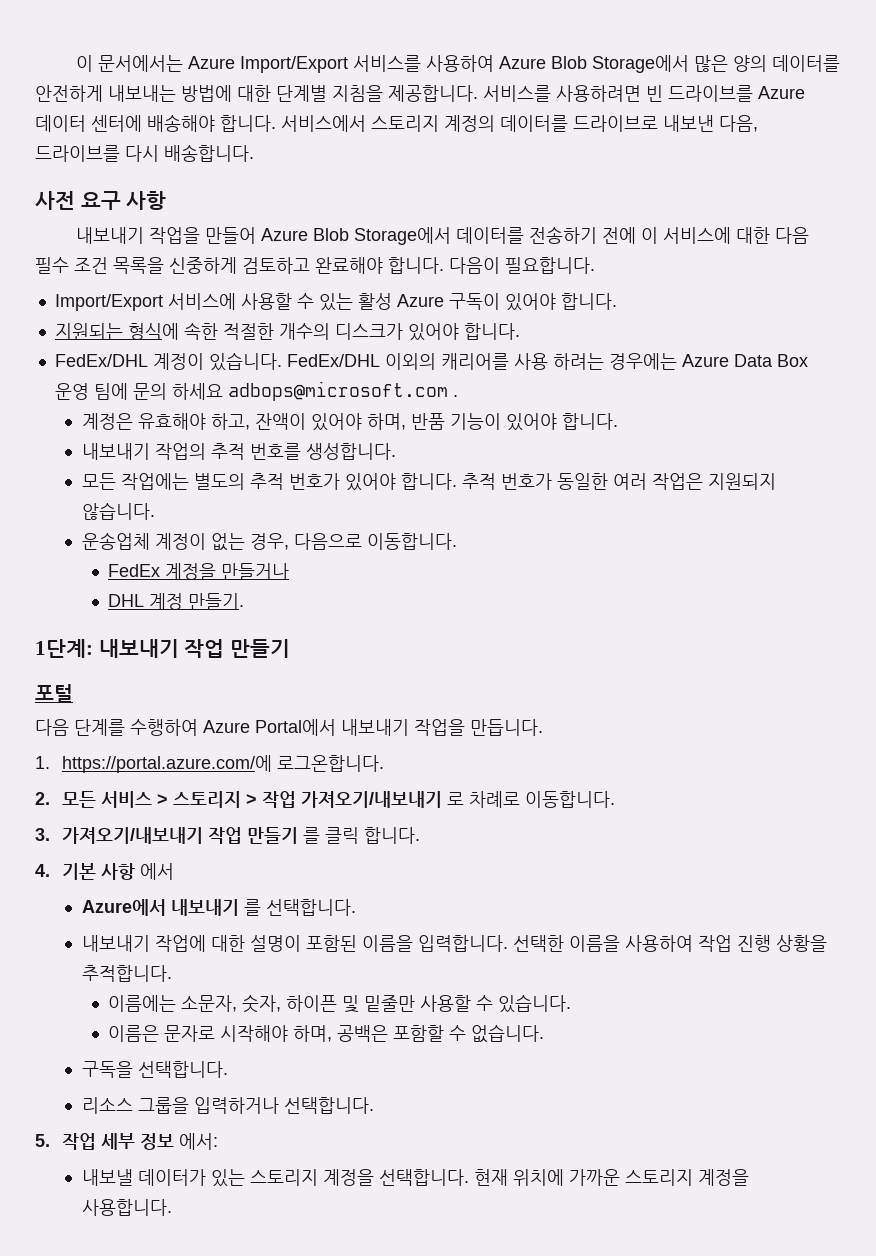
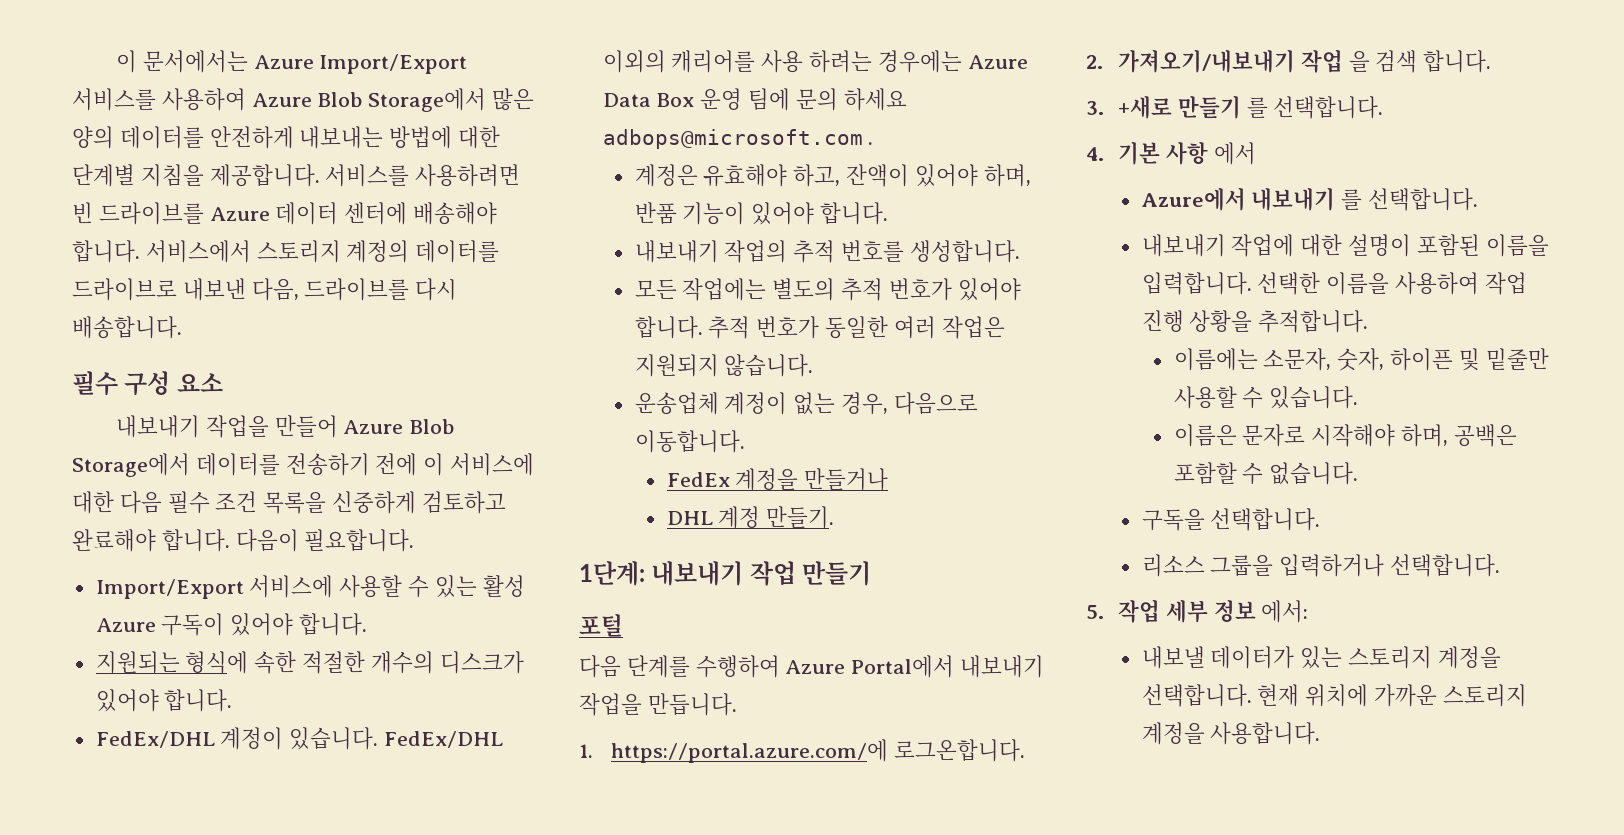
[35,191,167,210] 사전 요구 사항 -> [72,371,223,396] 필수 구성 요소
[61,791,615,808] [35,827,420,844] 모든 서비스 > 스토리지 > 작업 가져오기/내보내기 로 차례로 이동합니다. // 3. 가져오기/내보내기 작업 만들기 를 클릭 합니다. -> [1117,49,1492,73] [1086,95,1384,119] 가져오기/내보내기 작업 을 검색 합니다. // 3. +새로 만들기 를 선택합니다.

